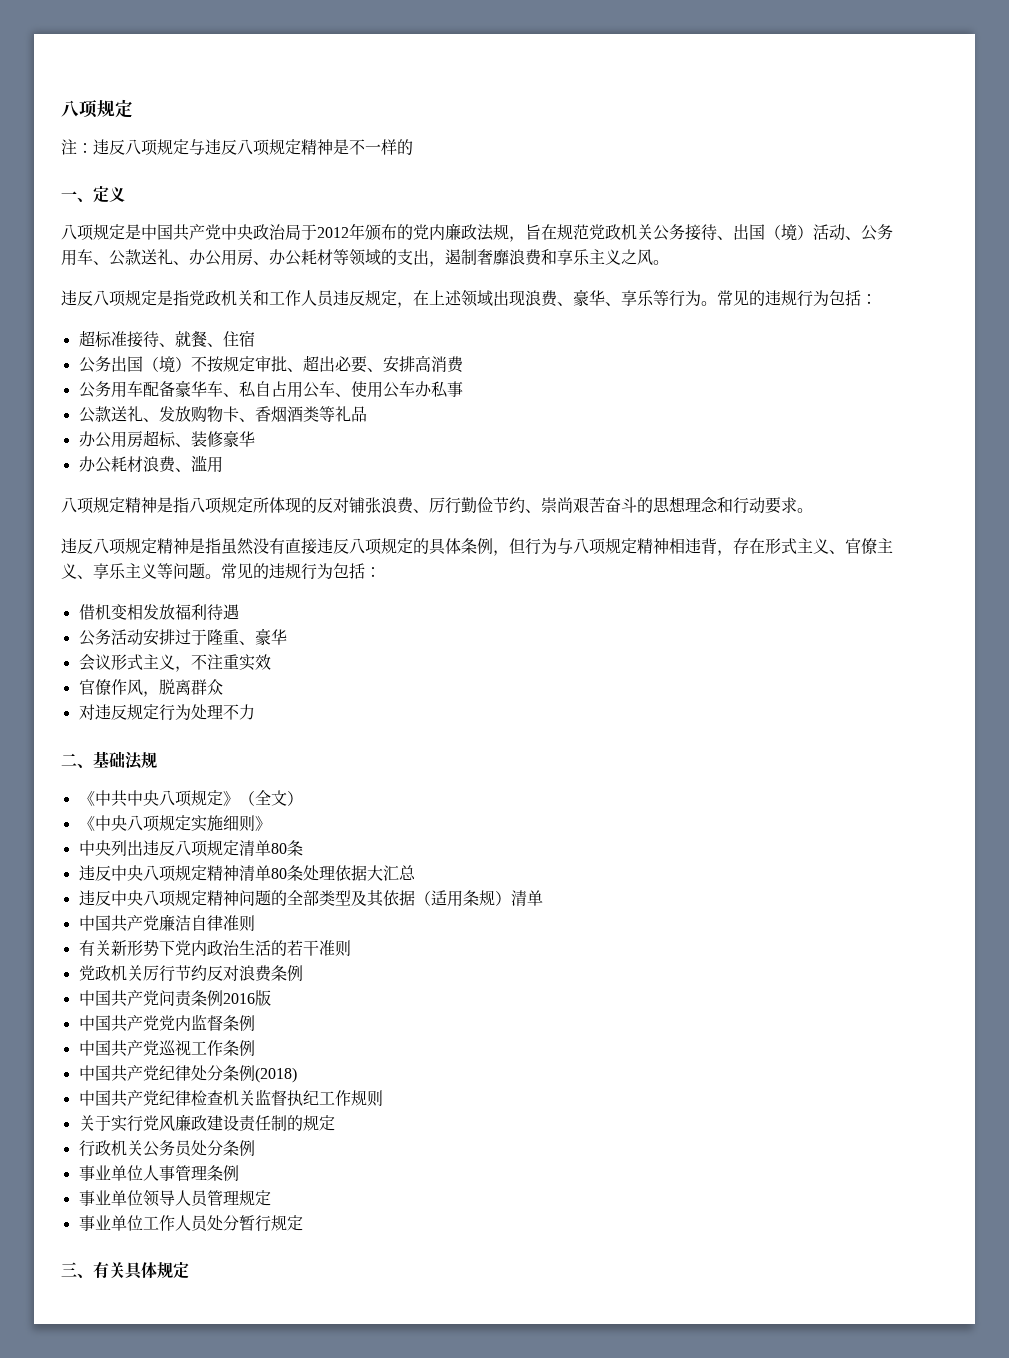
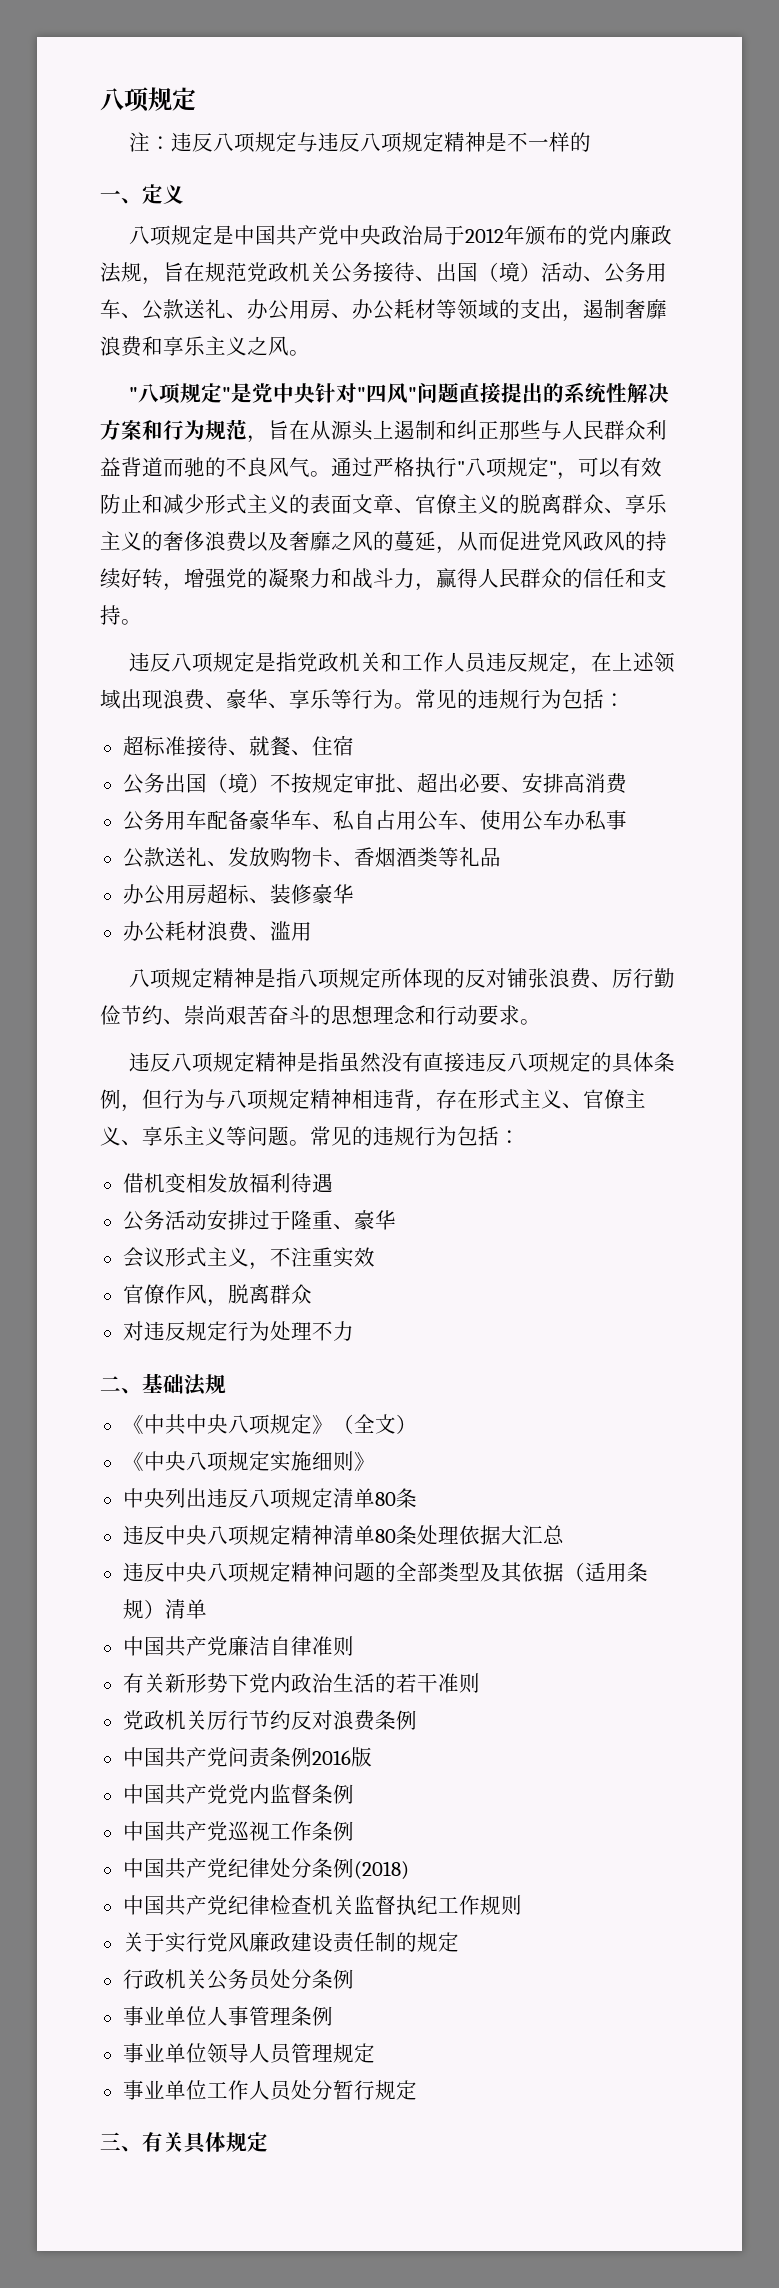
(669, 262) none -> [128,382,669,404] [100,419,667,443] [100,457,662,480] [100,494,667,514] [100,531,667,554] [100,568,667,591] [100,605,142,625] // "八项规定"是党中央针对"四风"问题直接提出的系统性解决方案和行为规范，旨在从源头上遏制和纠正那些与人民群众利益背道而驰的不良风气。通过严格执行"八项规定"，可以有效防止和减少形式主义的表面文章、官僚主义的脱离群众、享乐主义的奢侈浪费以及奢靡之风的蔓延，从而促进党风政风的持续好转，增强党的凝聚力和战斗力，赢得人民群众的信任和支持。

